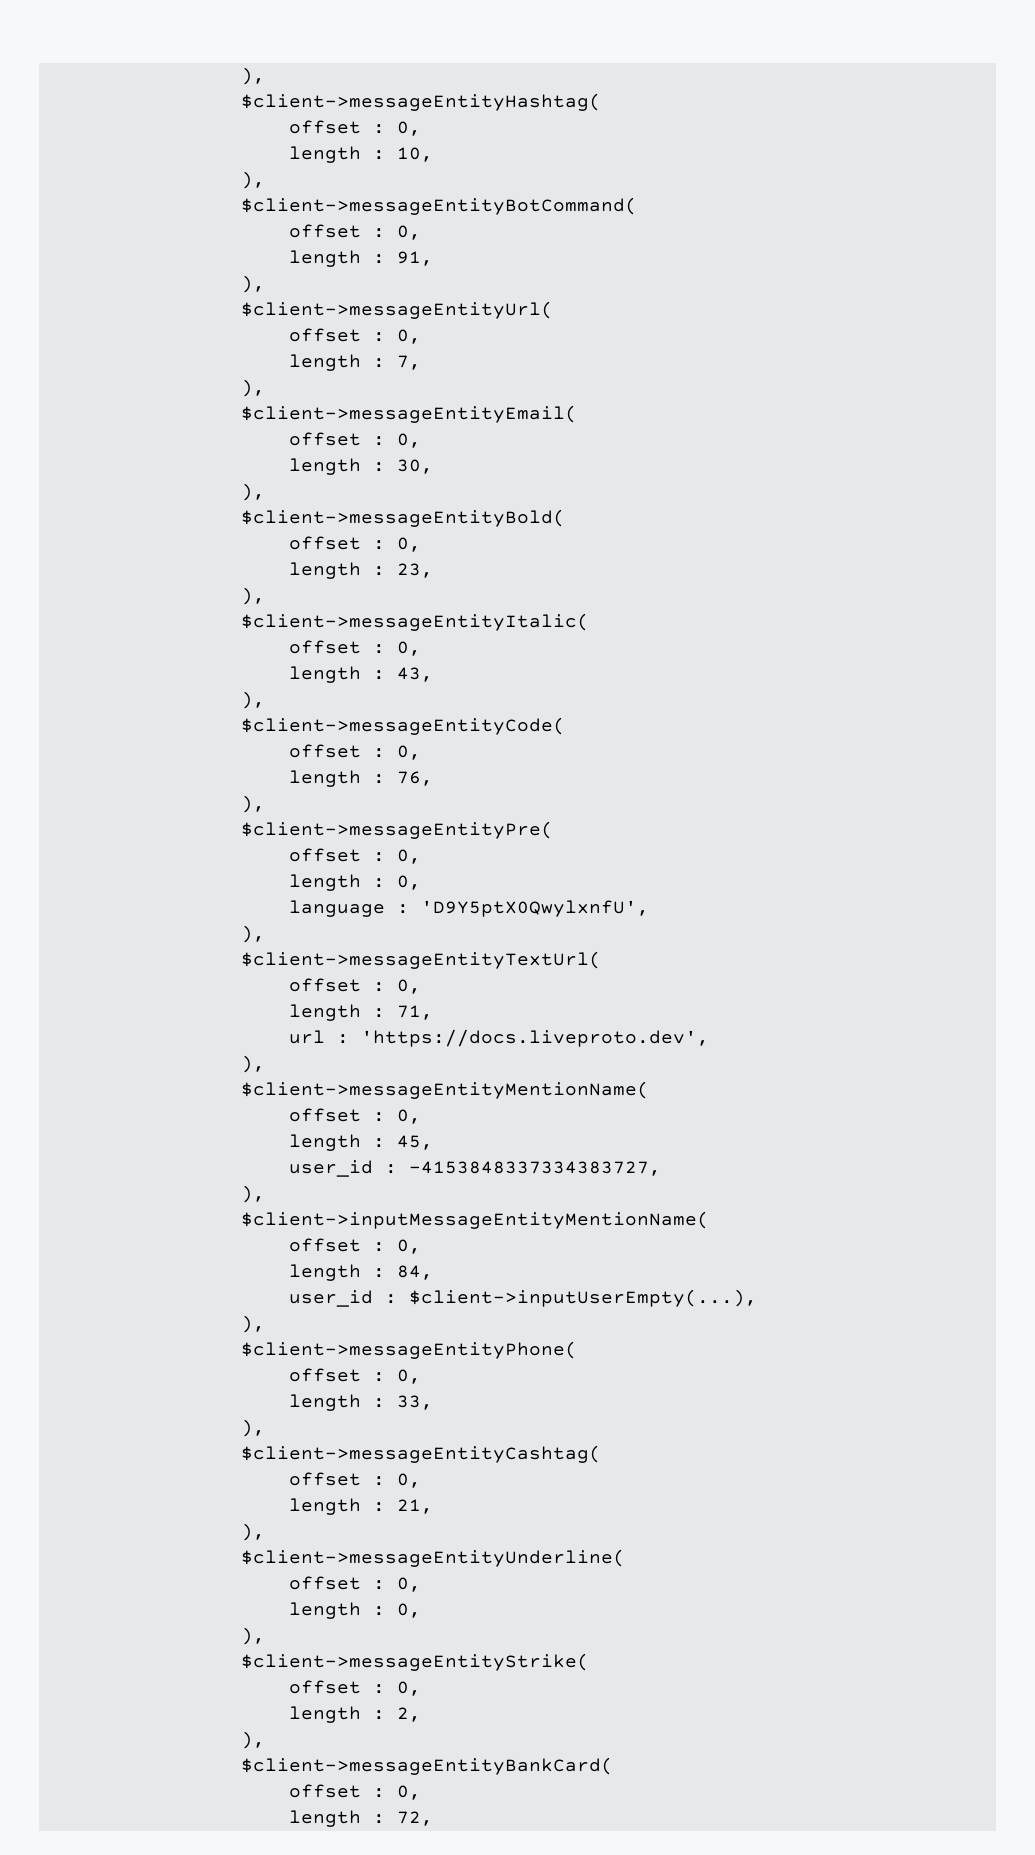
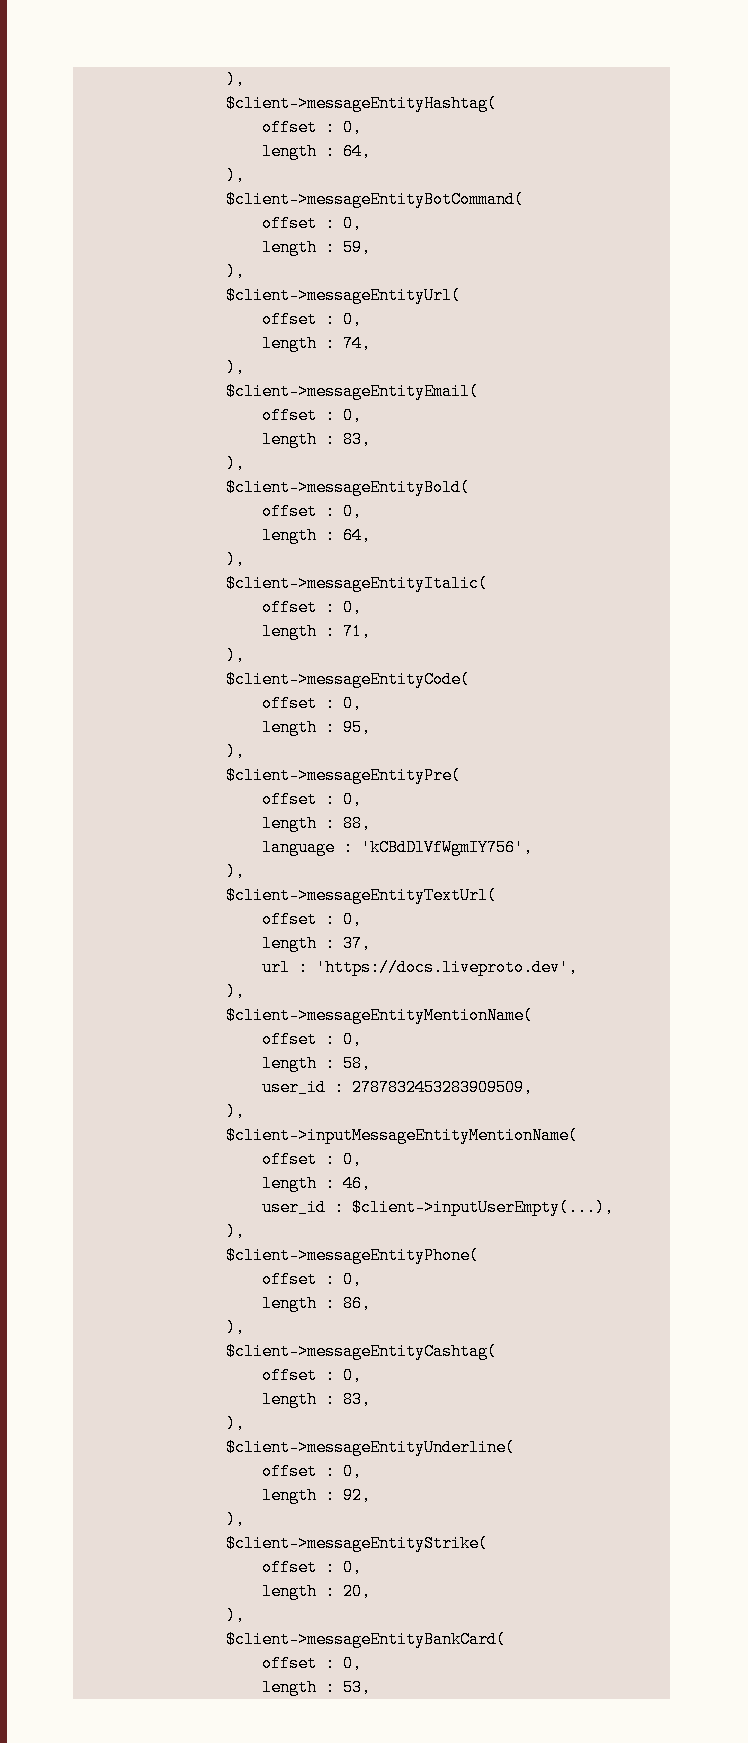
[396,147,433,162] 10, -> [343,143,372,160] 64,
[396,251,433,266] 91, -> [343,239,372,256] 59,
[396,355,421,370] 7, -> [343,335,372,352] 74,
[396,459,433,474] 30, -> [343,431,372,448] 83,
[396,563,433,578] 23, -> [343,527,372,544] 64,
[396,667,433,682] 43, -> [343,623,372,640] 71,
[396,771,433,786] 76, -> [343,719,372,736] 95,
[396,875,421,890] 0, -> [343,815,372,832] 88,
[420,900,649,917] 'D9Y5ptX0QwylxnfU', -> [361,839,534,856] 'kCBdDlVfWgmIY756',
[396,1005,433,1020] 71, -> [343,935,372,952] 37,
[396,1135,433,1150] [288,1160,661,1177] 45, // user_id : -4153848337334383727, -> [343,1055,372,1072] [262,1079,534,1096] 58, // user_id : 2787832453283909509,
[396,1265,433,1280] 84, -> [343,1175,372,1192] 46,
[396,1395,433,1410] 33, -> [343,1295,372,1312] 86,
[396,1499,433,1514] 21, -> [343,1391,372,1408] 83,
[396,1603,421,1618] 0, -> [343,1487,372,1504] 92,
[396,1707,421,1722] 2, -> [343,1583,372,1600] 20,
[396,1811,433,1826] 72, -> [343,1679,372,1696] 53,

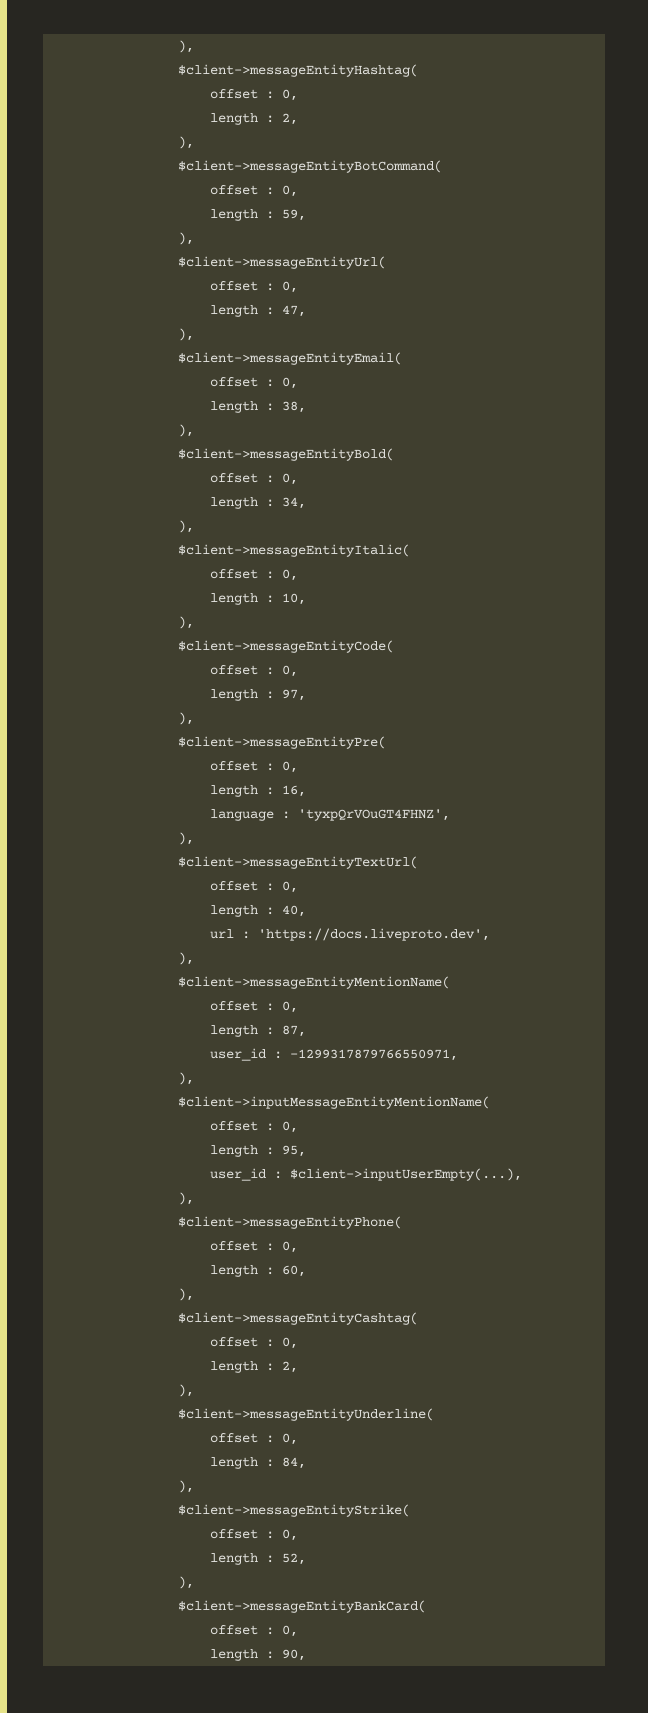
[343,143,372,160] 64, -> [281,113,298,125] 2,
[343,335,372,352] 74, -> [281,305,306,317] 47,
[343,431,372,448] 83, -> [281,401,306,413] 38,
[343,527,372,544] 64, -> [281,497,306,509] 34,
[343,623,372,640] 71, -> [281,593,306,605] 10,
[343,719,372,736] 95, -> [281,689,306,701] 97,
[343,815,372,832] 88, -> [281,785,306,797] 16,
[361,839,534,856] 'kCBdDlVfWgmIY756', -> [297,809,450,821] 'tyxpQrVOuGT4FHNZ',
[343,935,372,952] 37, -> [281,905,306,917] 40,
[343,1055,372,1072] [262,1079,534,1096] 58, // user_id : 2787832453283909509, -> [281,1025,306,1037] [209,1048,458,1061] 87, // user_id : -1299317879766550971,
[343,1175,372,1192] 46, -> [281,1145,306,1157] 95,
[343,1295,372,1312] 86, -> [281,1265,306,1277] 60,
[343,1391,372,1408] 83, -> [281,1361,298,1373] 2,
[343,1487,372,1504] 92, -> [281,1457,306,1469] 84,
[343,1583,372,1600] 20, -> [281,1553,306,1565] 52,
[343,1679,372,1696] 53, -> [281,1649,306,1661] 90,

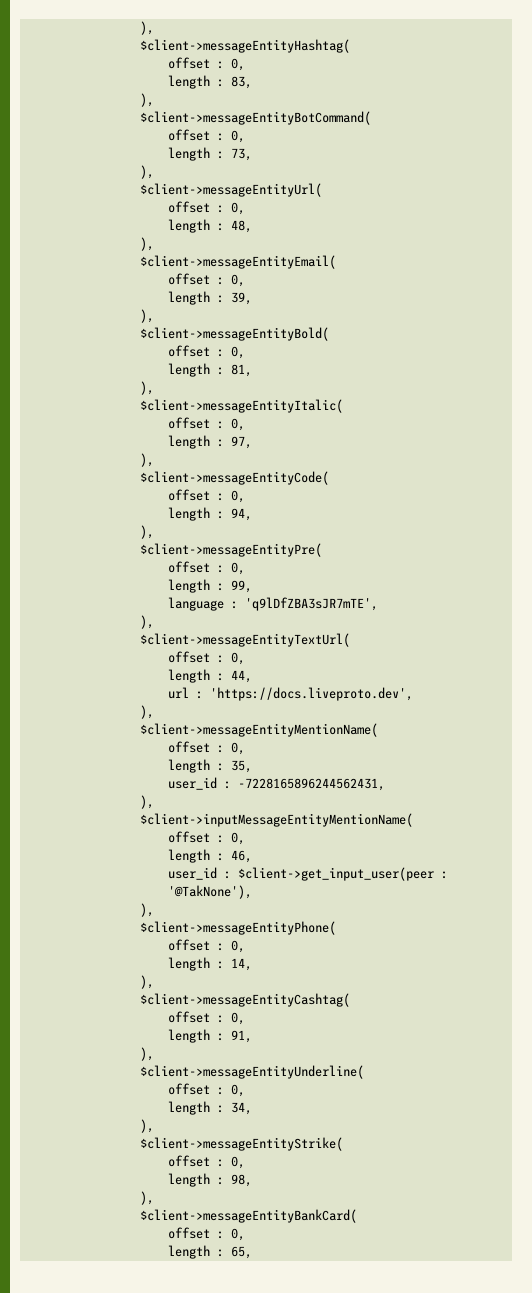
[281,113,298,125] 2, -> [230,76,252,89] 83,
[281,209,306,221] 59, -> [230,148,252,161] 73,
[281,305,306,317] 47, -> [230,220,252,233] 48,
[281,401,306,413] 38, -> [230,292,252,305] 39,
[281,497,306,509] 34, -> [230,364,252,377] 81,
[281,593,306,605] 10, -> [230,436,252,449] 97,
[281,689,306,701] 97, -> [230,508,252,521] 94,
[281,785,306,797] 16, -> [230,580,252,593] 99,
[297,809,450,821] 'tyxpQrVOuGT4FHNZ', -> [244,597,378,611] 'q9lDfZBA3sJR7mTE',
[281,905,306,917] 40, -> [230,670,252,683] 44,
[281,1025,306,1037] [209,1048,458,1061] 87, // user_id : -1299317879766550971, -> [230,760,252,773] [167,777,385,791] 35, // user_id : -7228165896244562431,
[281,1145,306,1157] [209,1168,522,1181] 95, // user_id : $client->inputUserEmpty(...), -> [230,850,252,863] [167,867,448,881] [167,885,252,899] 46, // user_id : $client->get_input_user(peer : '@TakNone'),
[281,1265,306,1277] 60, -> [230,958,252,971] 14,
[281,1361,298,1373] 2, -> [230,1030,252,1043] 91,
[281,1457,306,1469] 84, -> [230,1102,252,1115] 34,
[281,1553,306,1565] 52, -> [230,1174,252,1187] 98,
[281,1649,306,1661] 90, -> [230,1246,252,1259] 65,

